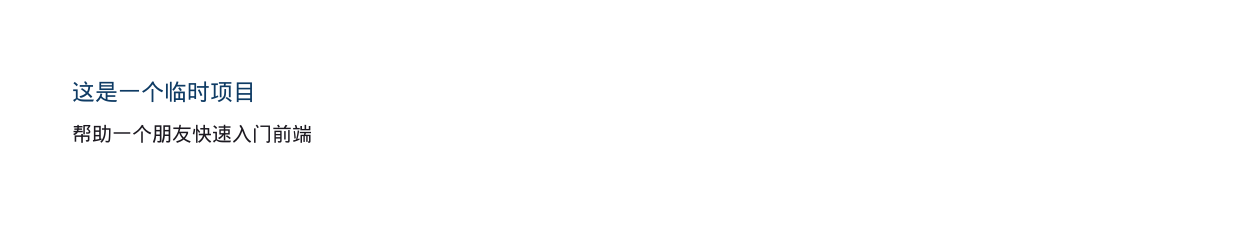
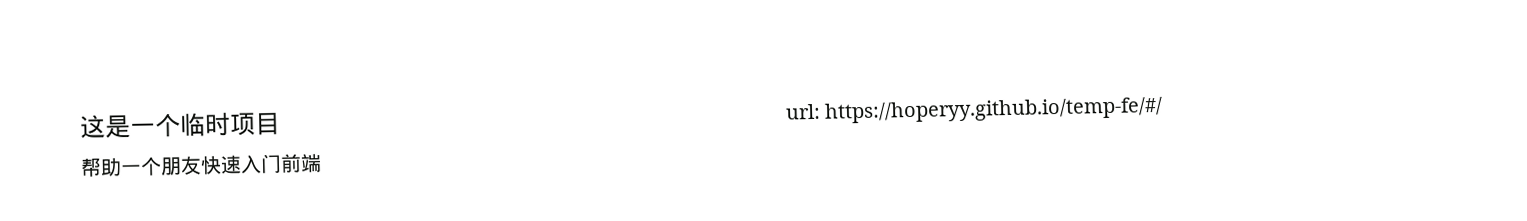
(312, 133) none -> [785,96,1164,124] // url: https://hoperyy.github.io/temp-fe/#/

